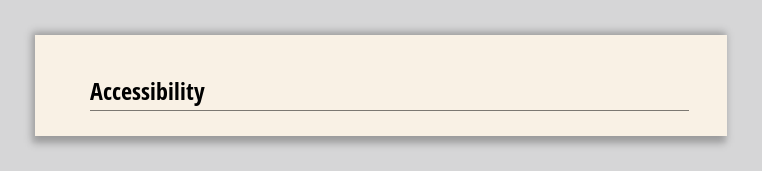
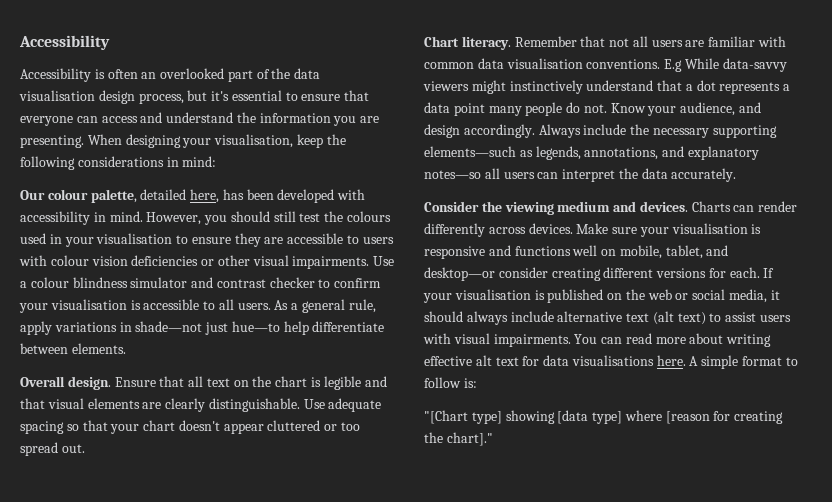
[90,82,205,106] Accessibility -> [19,35,110,50] [20,68,321,82] [19,90,370,104] [20,112,380,126] [20,134,346,148] [20,156,217,170] [20,189,366,203] [20,211,392,225] [20,233,394,247] [19,255,395,269] [20,277,382,288] [19,299,376,313] [20,321,385,335] [20,343,126,354] [20,376,387,390] [20,398,382,412] [20,420,361,434] [20,442,85,456] [424,36,787,50] [424,58,787,72] [423,80,791,94] [424,102,762,116] [424,124,777,138] [424,146,759,160] [424,168,737,182] [424,201,798,215] [424,223,762,237] [424,245,729,259] [424,267,775,281] [423,289,780,303] [424,311,792,325] [423,333,772,347] [424,355,798,369] [424,377,477,388] [424,410,784,424] [424,432,493,446] Accessibility // Accessibility is often an overlooked part of the data visualisation design process, but it's essential to ensure that everyone can access and understand the information you are presenting. When designing your visualisation, keep the following considerations in mind: // Our colour palette, detailed here, has been developed with accessibility in mind. However, you should still test the colours used in your visualisation to ensure they are accessible to users with colour vision deficiencies or other visual impairments. Use a colour blindness simulator and contrast checker to confirm your visualisation is accessible to all users. As a general rule, apply variations in shade—not just hue—to help differentiate between elements. // Overall design. Ensure that all text on the chart is legible and that visual elements are clearly distinguishable. Use adequate spacing so that your chart doesn't appear cluttered or too spread out. // Chart literacy. Remember that not all users are familiar with common data visualisation conventions. E.g While data-savvy viewers might instinctively understand that a dot represents a data point many people do not. Know your audience, and design accordingly. Always include the necessary supporting elements—such as legends, annotations, and explanatory notes—so all users can interpret the data accurately. // Consider the viewing medium and devices. Charts can render differently across devices. Make sure your visualisation is responsive and functions well on mobile, tablet, and desktop—or consider creating different versions for each. If your visualisation is published on the web or social media, it should always include alternative text (alt text) to assist users with visual impairments. You can read more about writing effective alt text for data visualisations here. A simple format to follow is: // "[Chart type] showing [data type] where [reason for creating the chart]."

